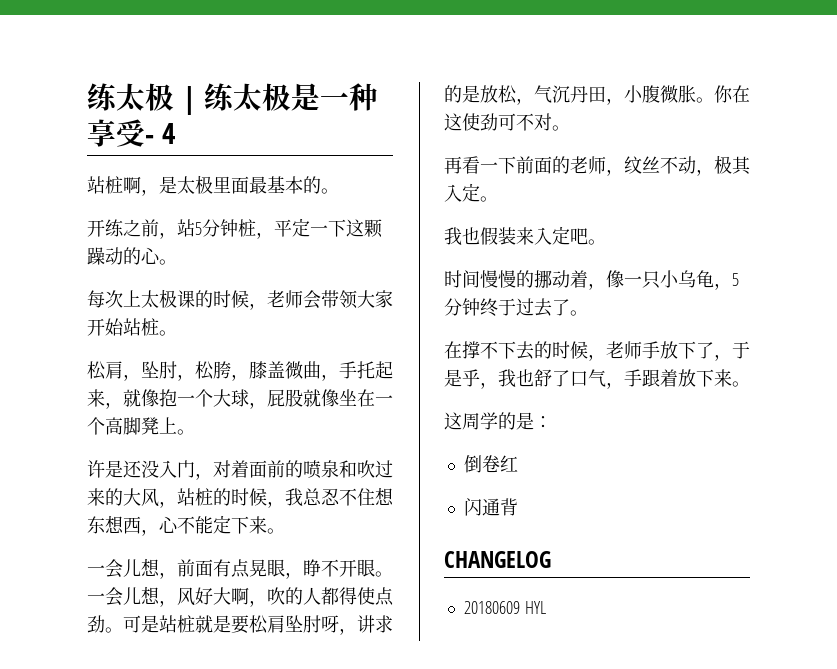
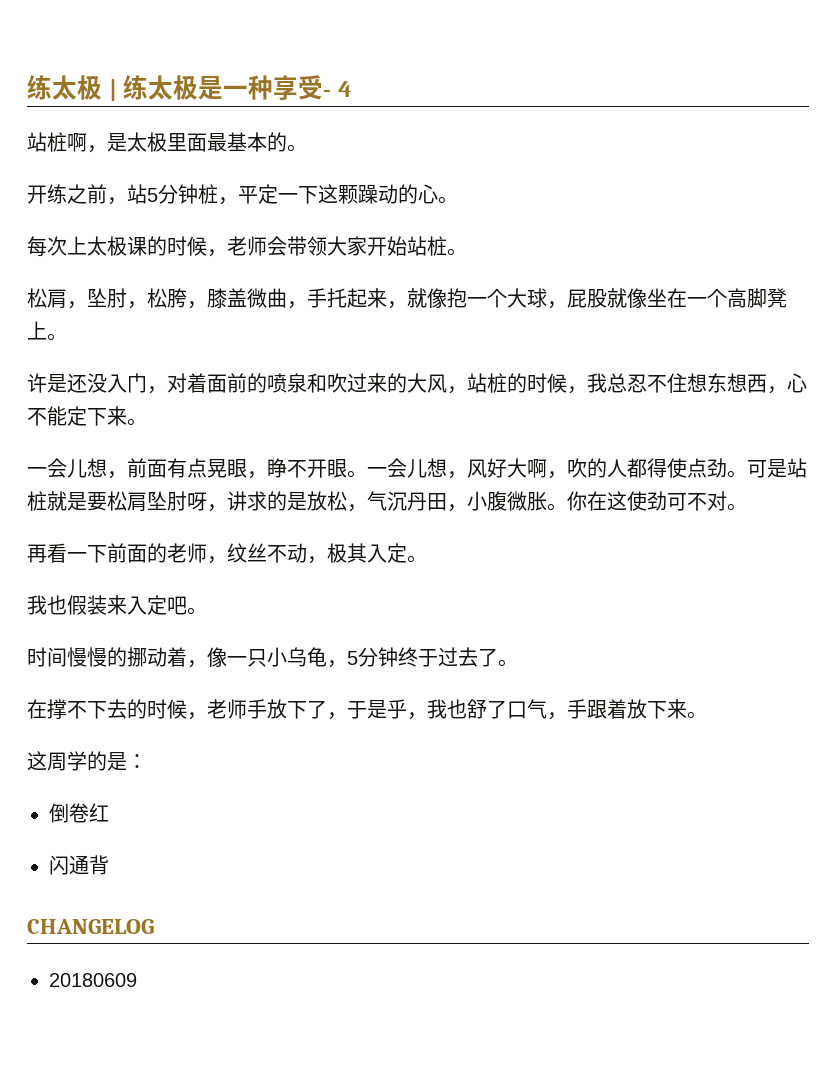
[524,601,546,614] HYL -> (137, 980) none

